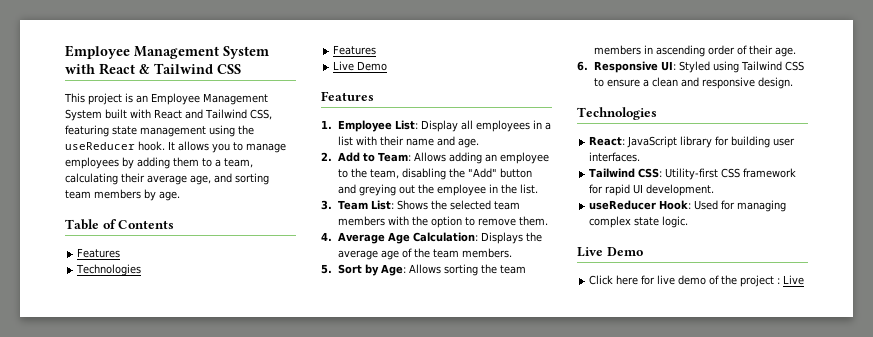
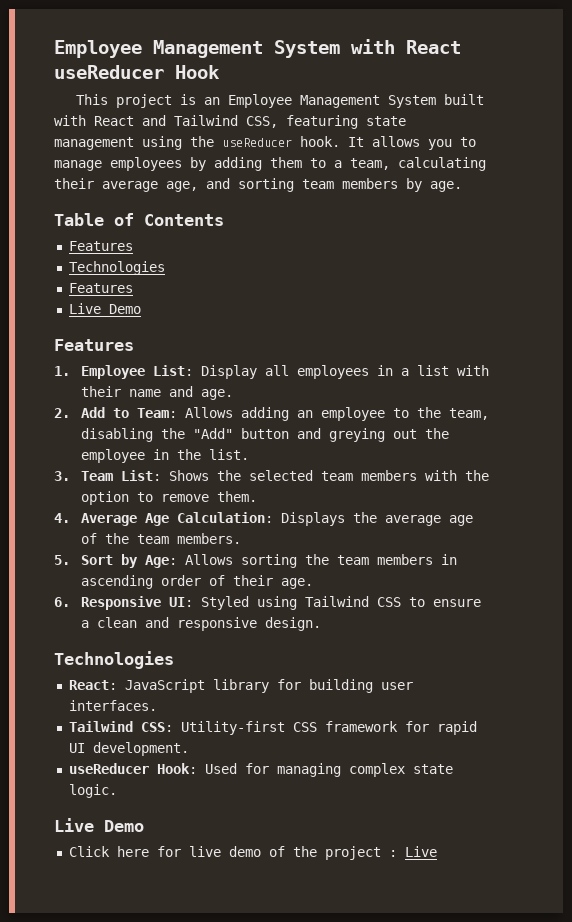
[139,63,241,74] & Tailwind CSS -> [54,65,220,79] useReducer Hook

